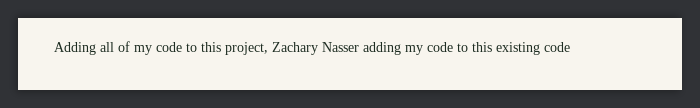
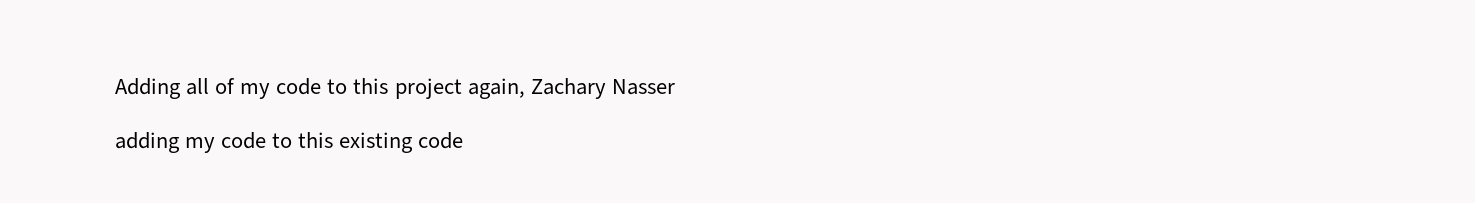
[225,42,268,55] project, -> [394,78,525,99] project again,
(359, 47) none -> (675, 87) //

